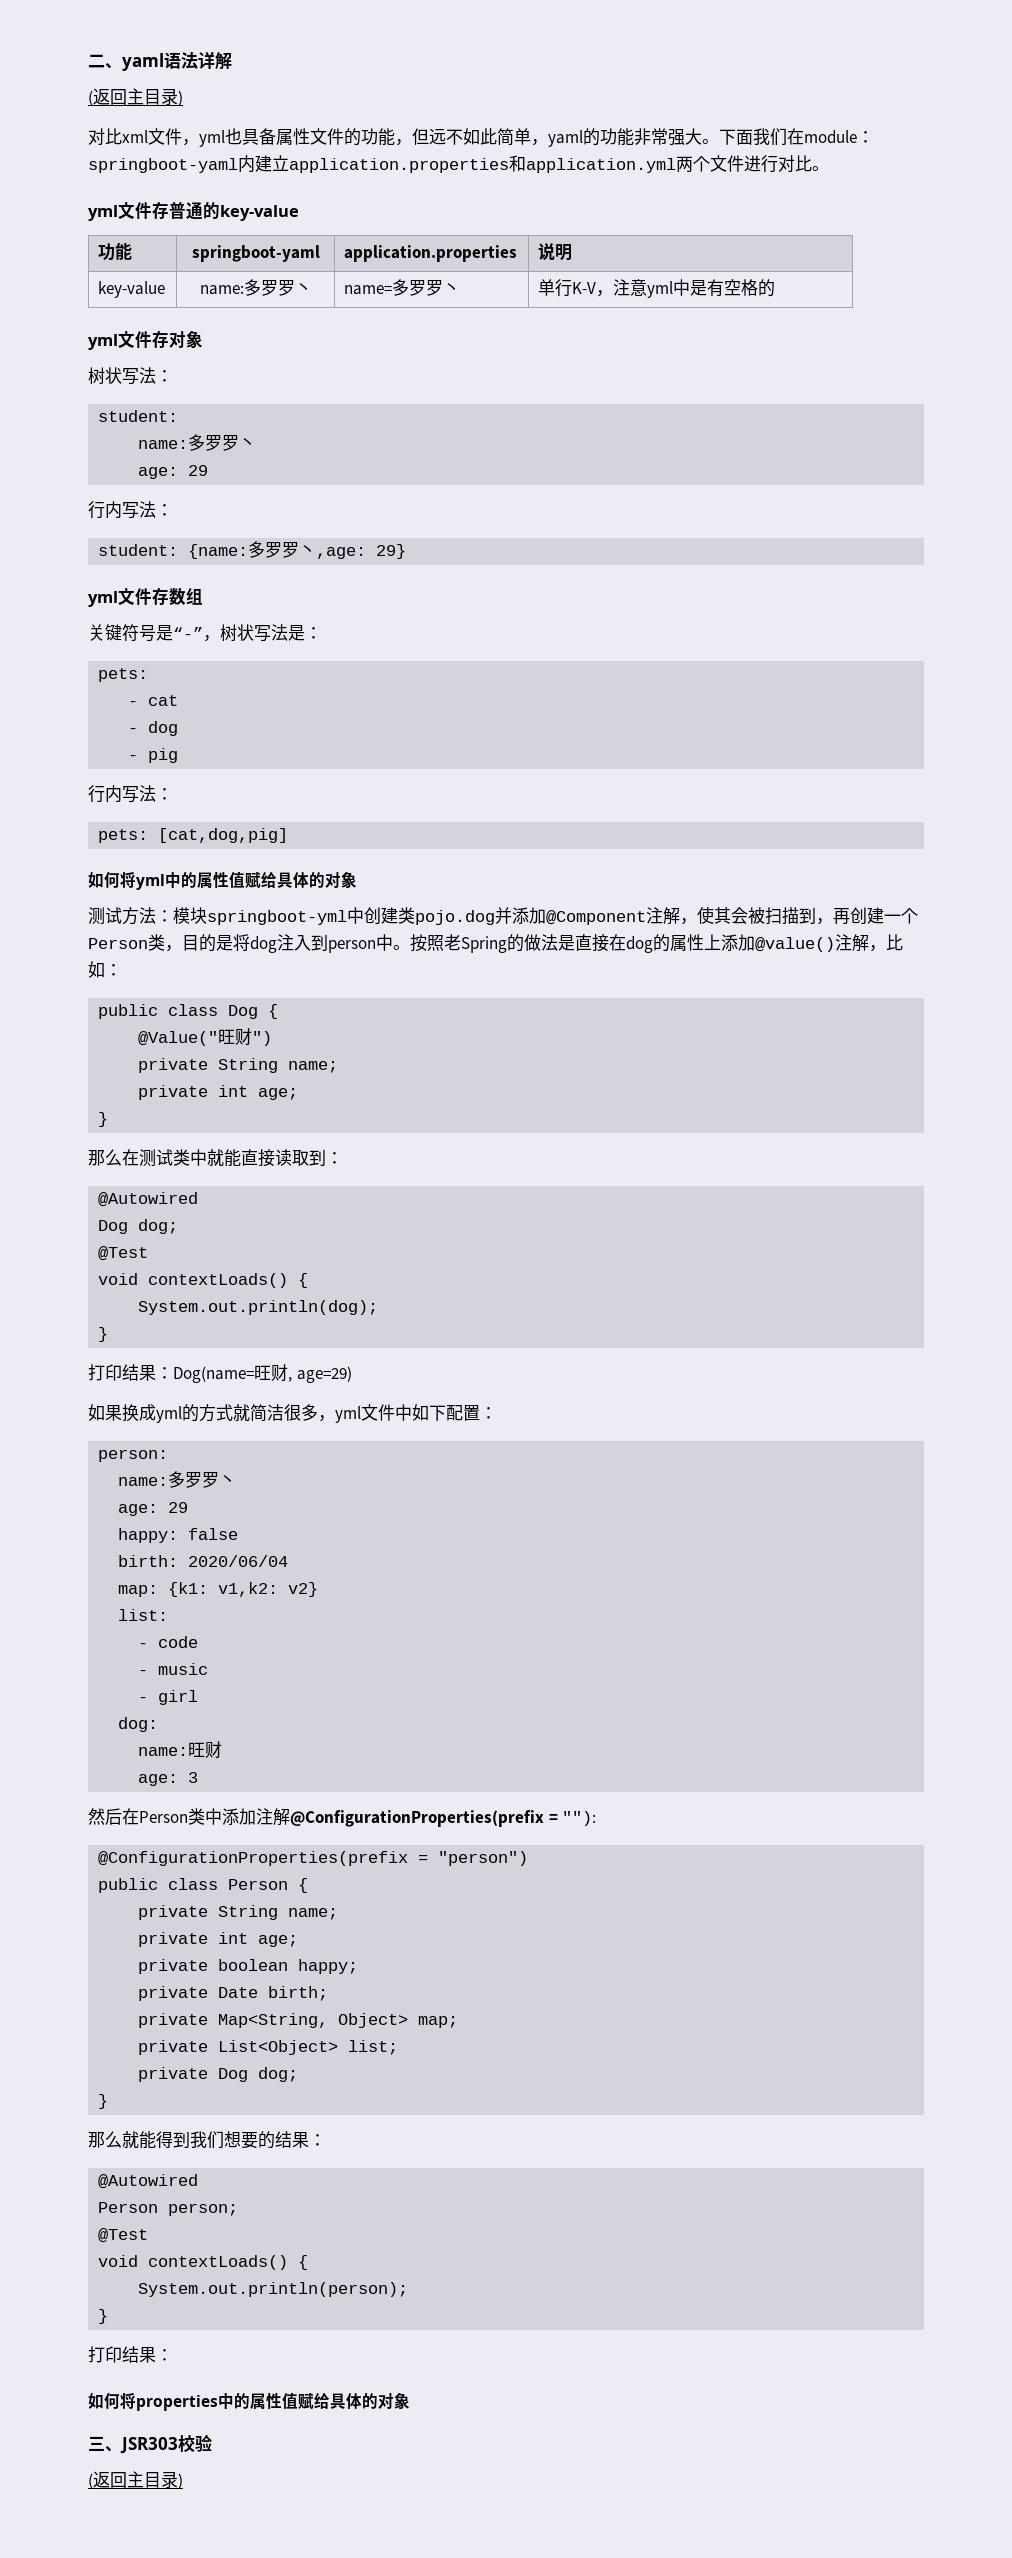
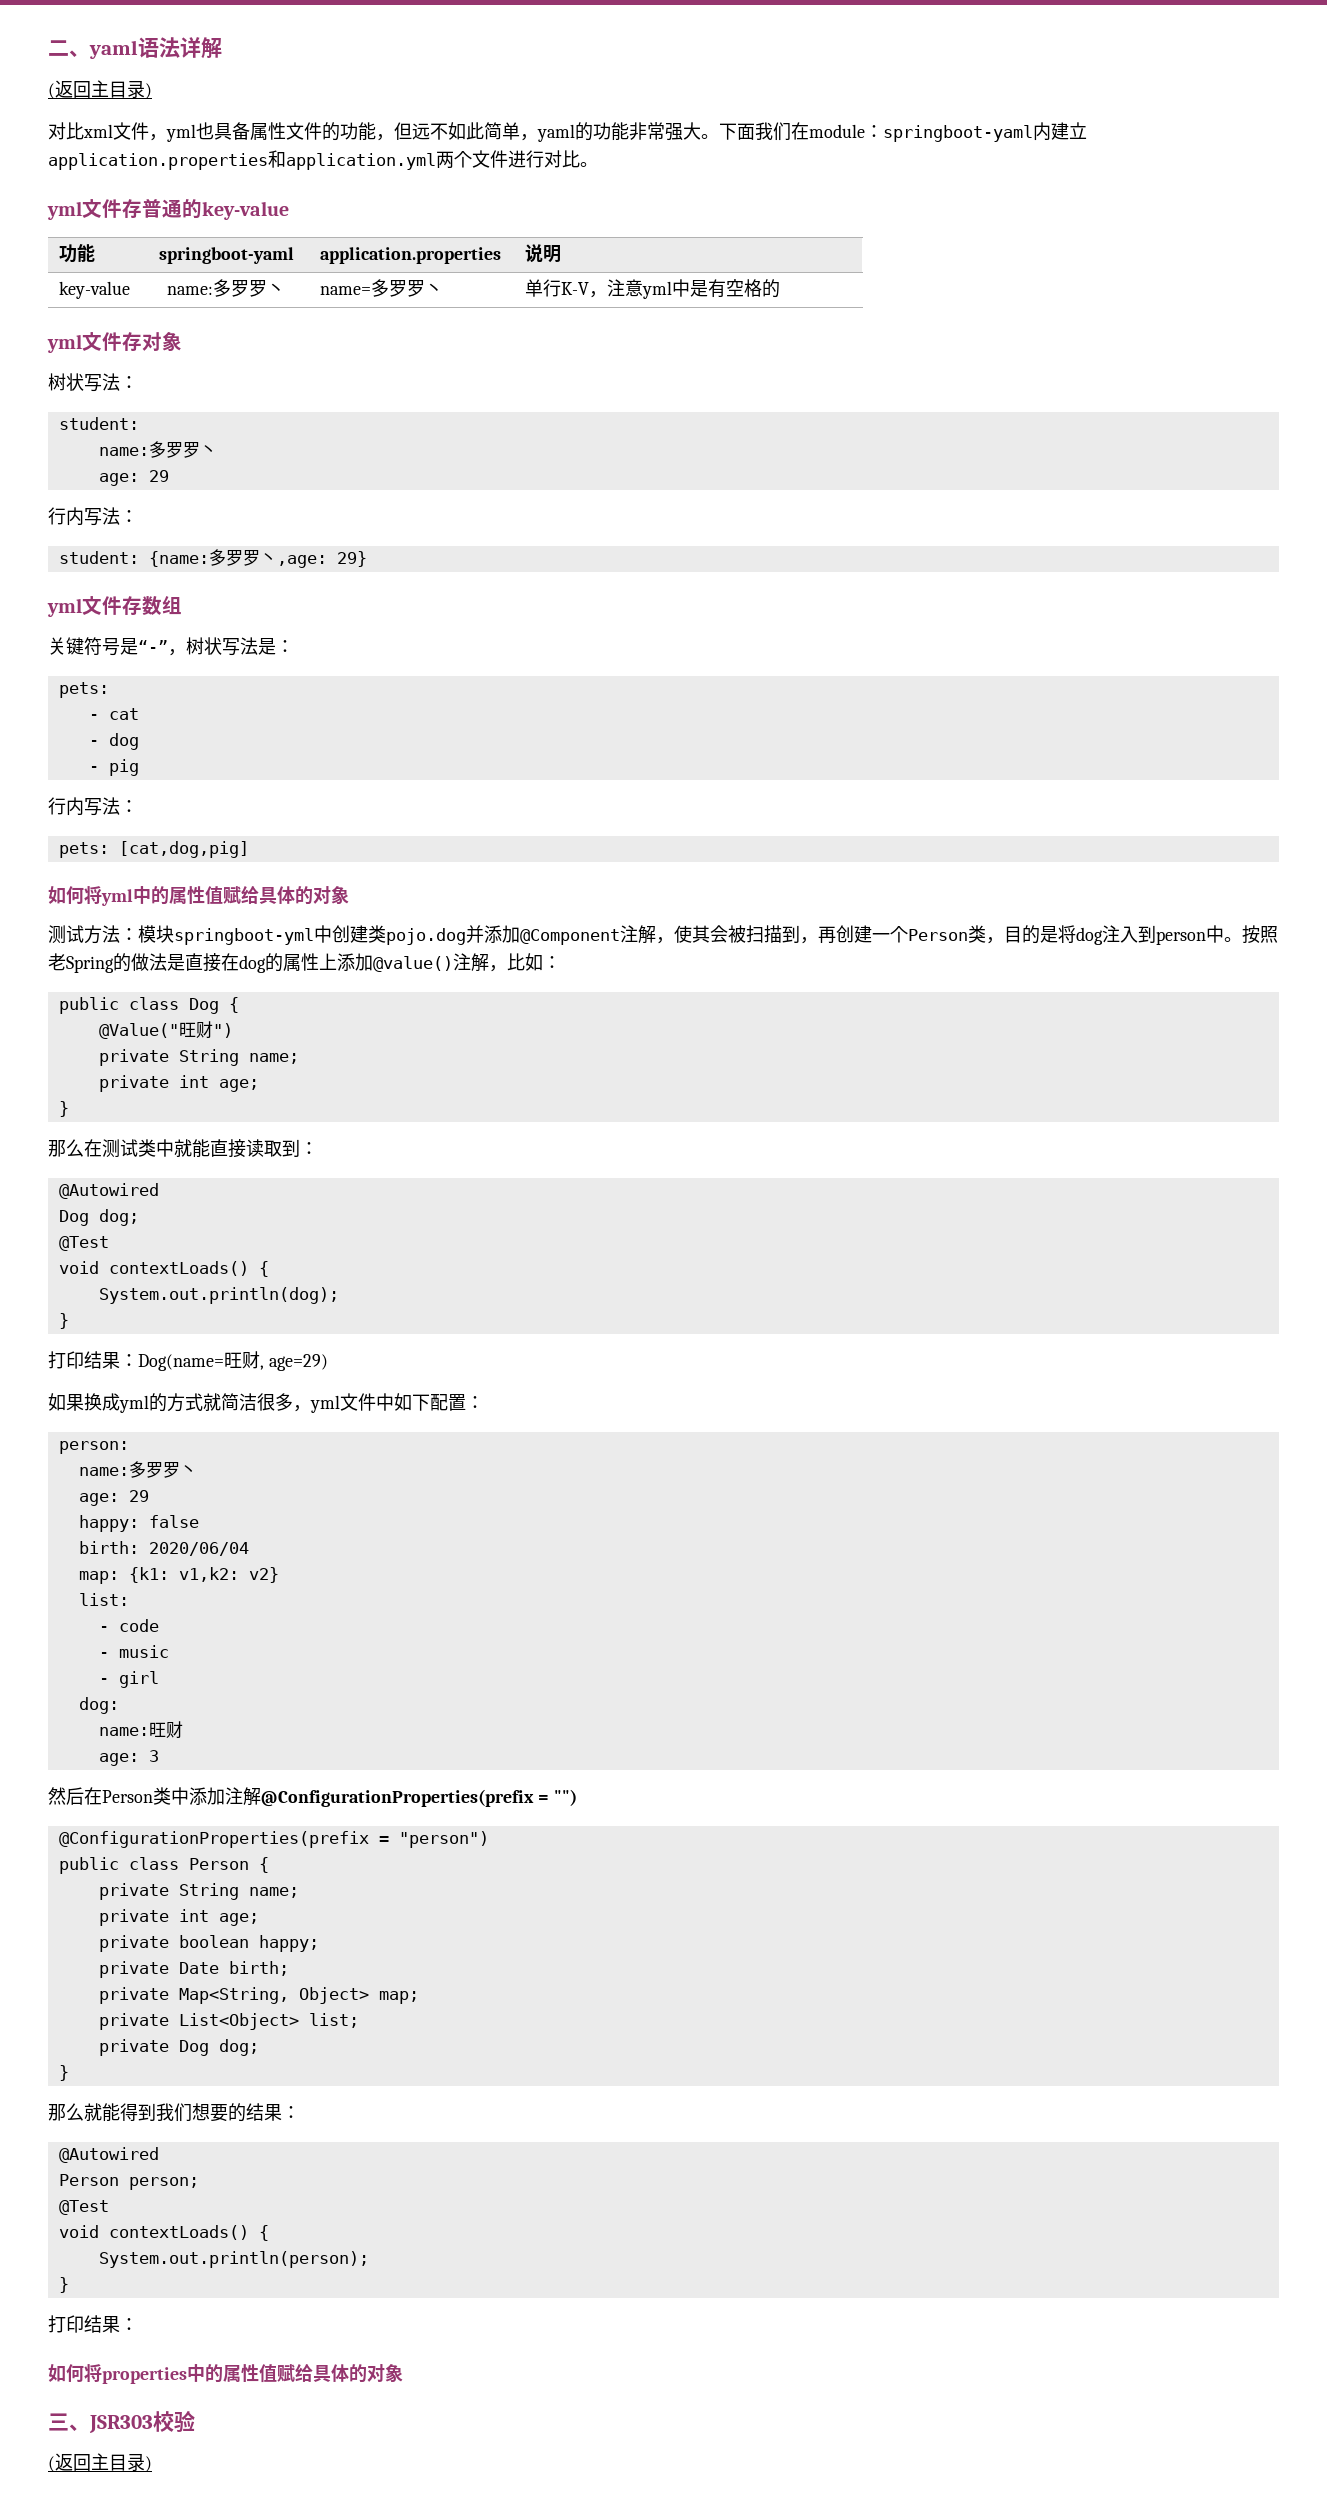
[562,1811,597,1826] ""): -> [553,1789,577,1806] "")

